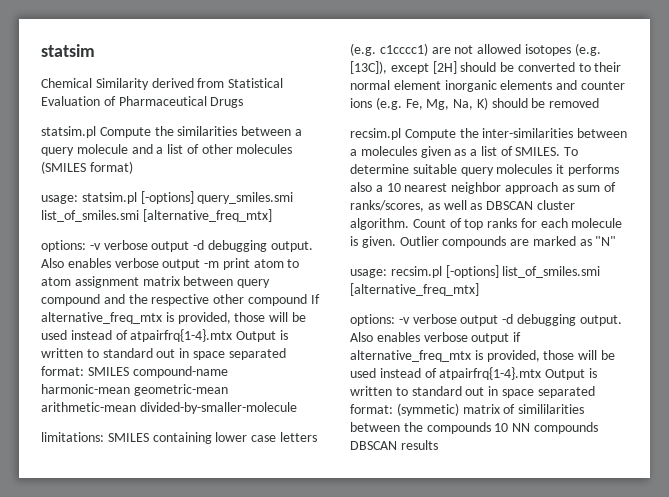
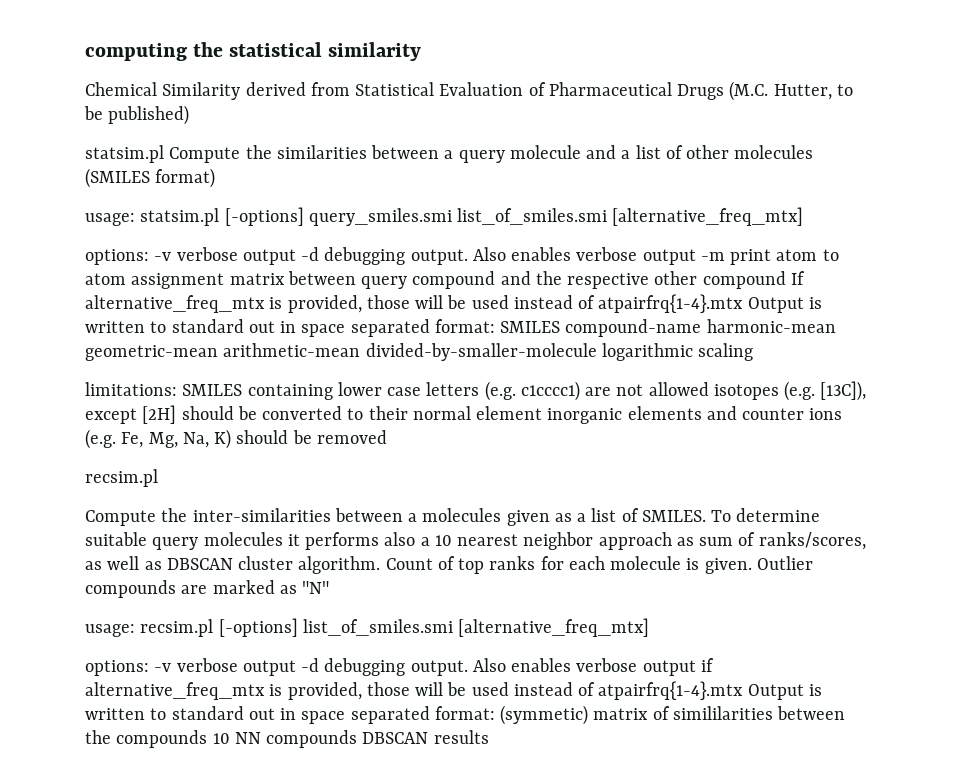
[41,44,95,57] statsim -> [85,42,422,61] computing the statistical similarity
(244, 102) none -> [729,81,853,101] [84,105,190,125] (M.C. Hutter, to be published)
(297, 408) none -> [601,343,754,361] logarithmic scaling
(401, 134) none -> (158, 478) //

